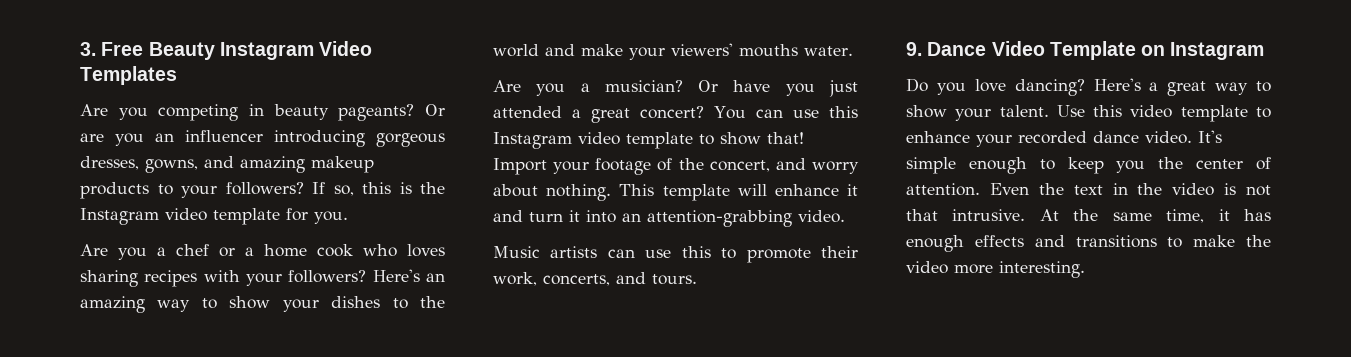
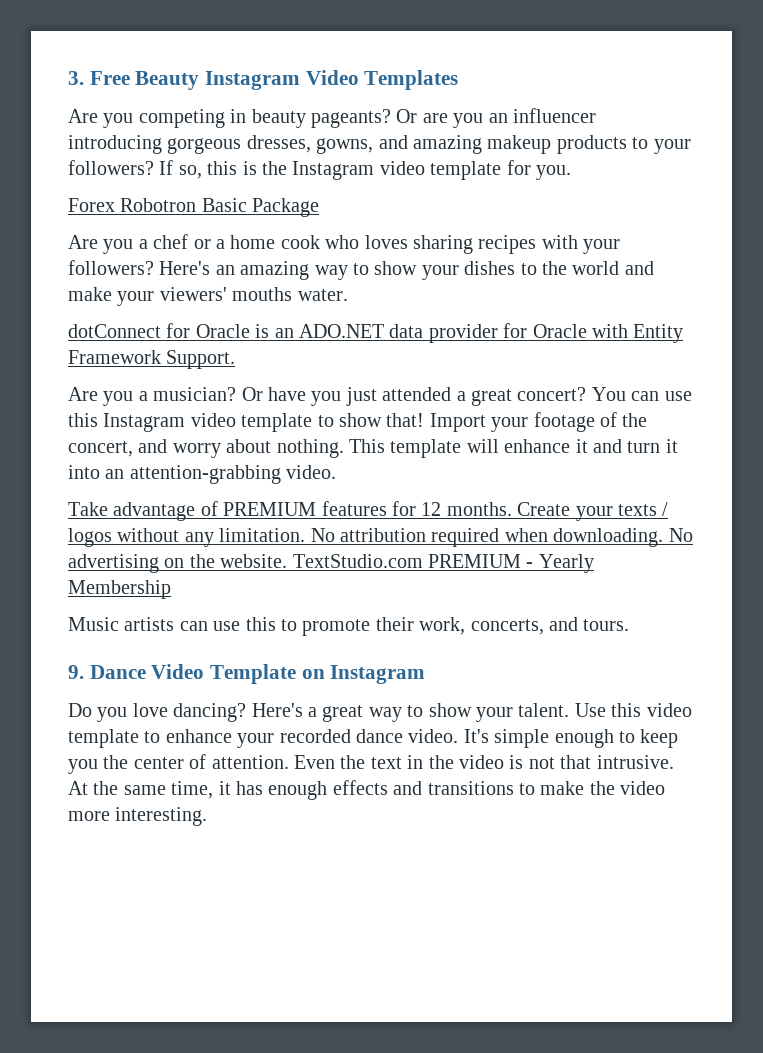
(348, 217) none -> [68,198,320,217] // Forex Robotron Basic Package
(853, 51) none -> [68,323,684,343] [68,350,236,369] // dotConnect for Oracle is an ADO.NET data provider for Oracle with Entity Framework Support.
(845, 216) none -> [68,501,669,521] [68,528,693,547] [68,554,594,573] [68,580,171,599] // Take advantage of PREMIUM features for 12 months. Create your texts / logos without any limitation. No attribution required when downloading. No advertising on the website. TextStudio.com PREMIUM - Yearly Membership

